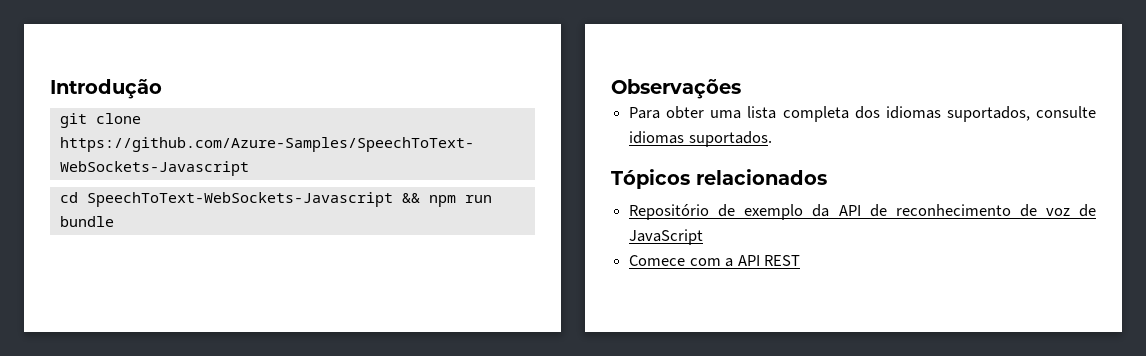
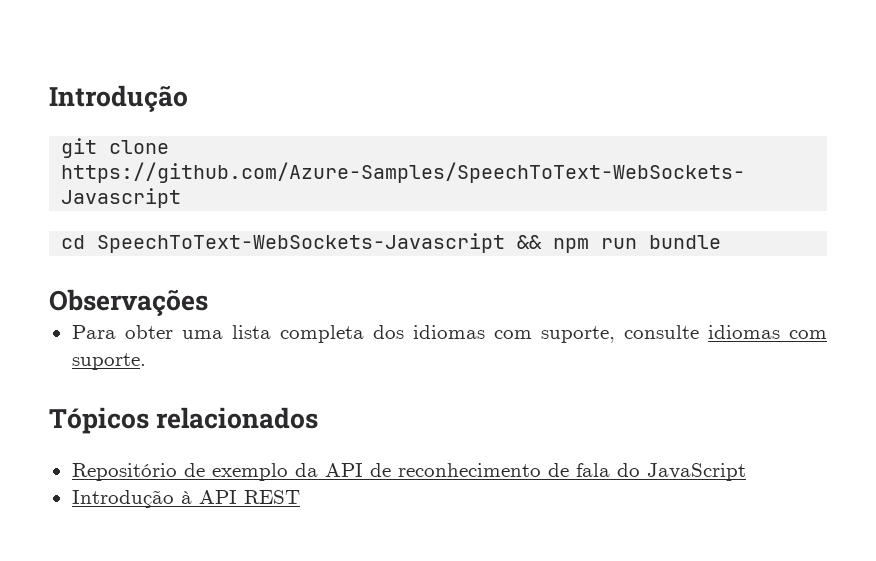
[946,106,1096,122] [629,131,772,147] suportados, consulte idiomas suportados. -> [493,325,827,343] [71,353,146,370] com suporte, consulte idiomas com suporte.
[1045,204,1096,217] voz de -> [575,463,640,477] fala do
[629,255,734,267] Comece com a -> [71,490,192,508] Introdução à

